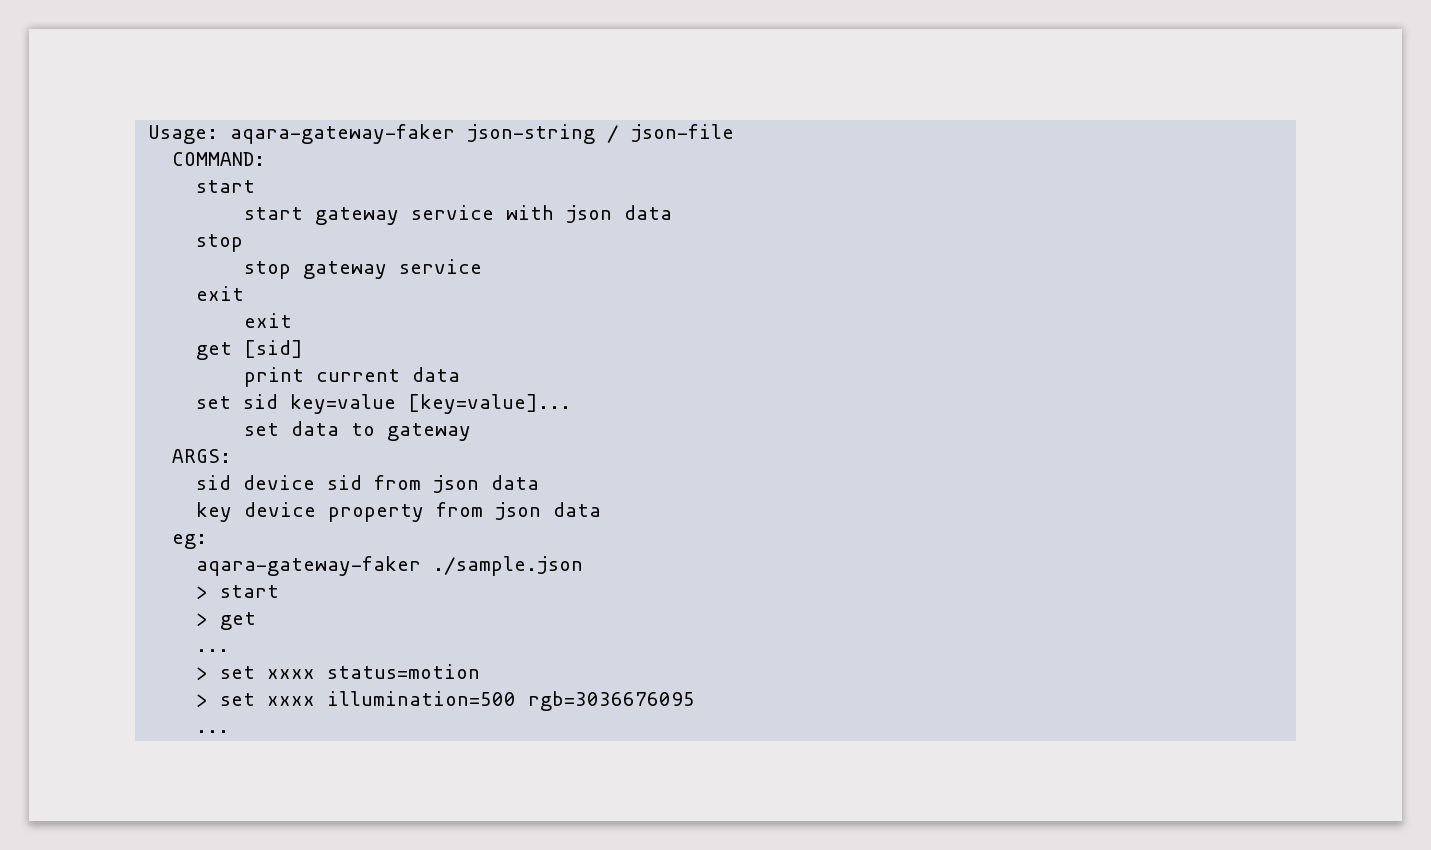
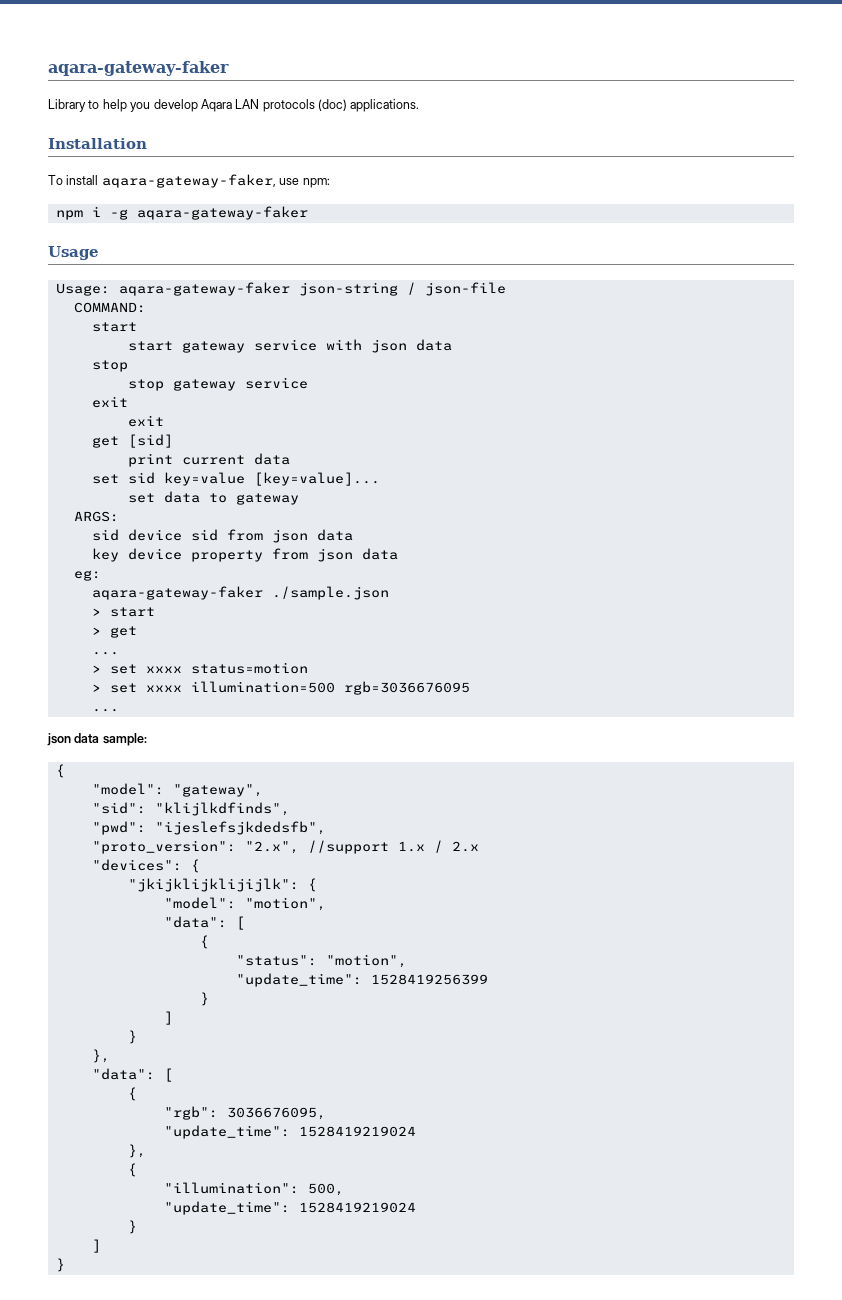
(147, 134) none -> [48,61,229,76] [48,99,420,112] [48,138,147,149] [48,174,330,188] [55,206,308,220] [48,246,99,260] aqara-gateway-faker // Library to help you develop Aqara LAN protocols (doc) applications. // Installation // To install aqara-gateway-faker, use npm: // npm i -g aqara-gateway-faker // Usage //
(229, 731) none -> [47,733,147,746] [55,764,65,778] [91,783,263,797] [91,802,290,816] [91,821,326,835] [91,840,479,854] [91,859,200,873] [127,878,317,892] [163,897,326,911] [163,916,245,930] [199,935,209,949] [235,954,407,968] [235,973,488,987] [199,992,209,1006] [163,1011,173,1025] [127,1030,137,1044] [91,1049,110,1063] [91,1068,173,1082] [127,1087,137,1101] [163,1106,326,1120] [163,1125,416,1139] [127,1144,146,1158] [127,1163,137,1177] [163,1182,344,1196] [163,1201,416,1215] [127,1220,137,1234] [91,1239,101,1253] [55,1258,65,1272] // json data sample: // { // "model": "gateway", // "sid": "klijlkdfinds", // "pwd": "ijeslefsjkdedsfb", // "proto_version": "2.x", //support 1.x / 2.x // "devices": { // "jkijklijklijijlk": { // "model": "motion", // "data": [ // { // "status": "motion", // "update_time": 1528419256399 // } // ] // } // }, // "data": [ // { // "rgb": 3036676095, // "update_time": 1528419219024 // }, // { // "illumination": 500, // "update_time": 1528419219024 // } // ] // }

